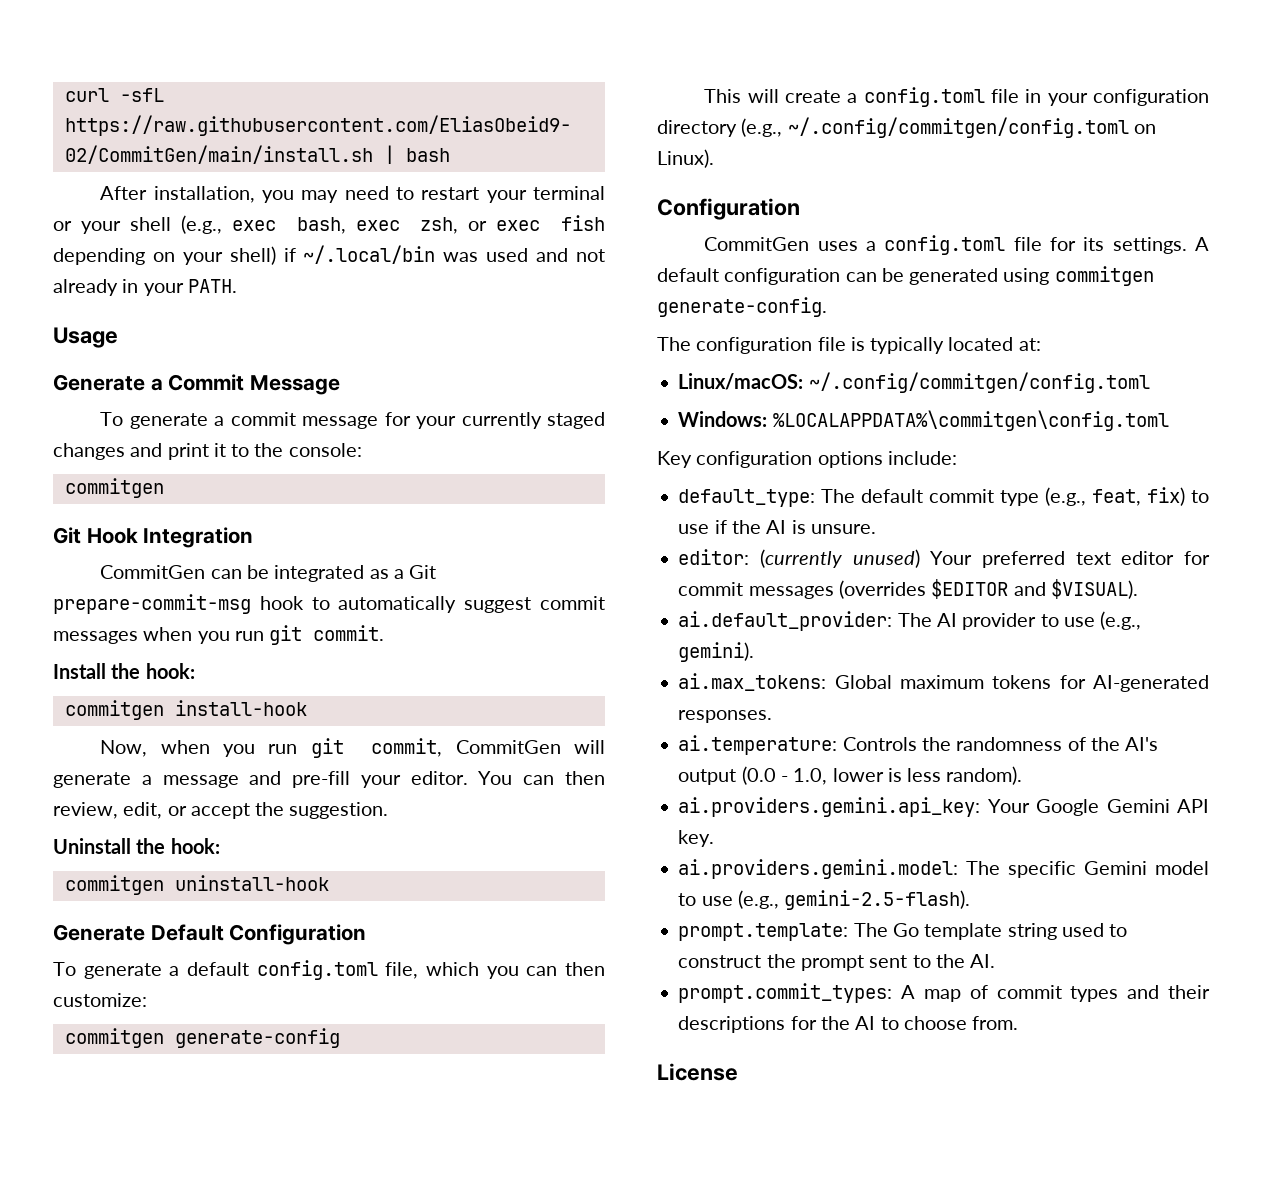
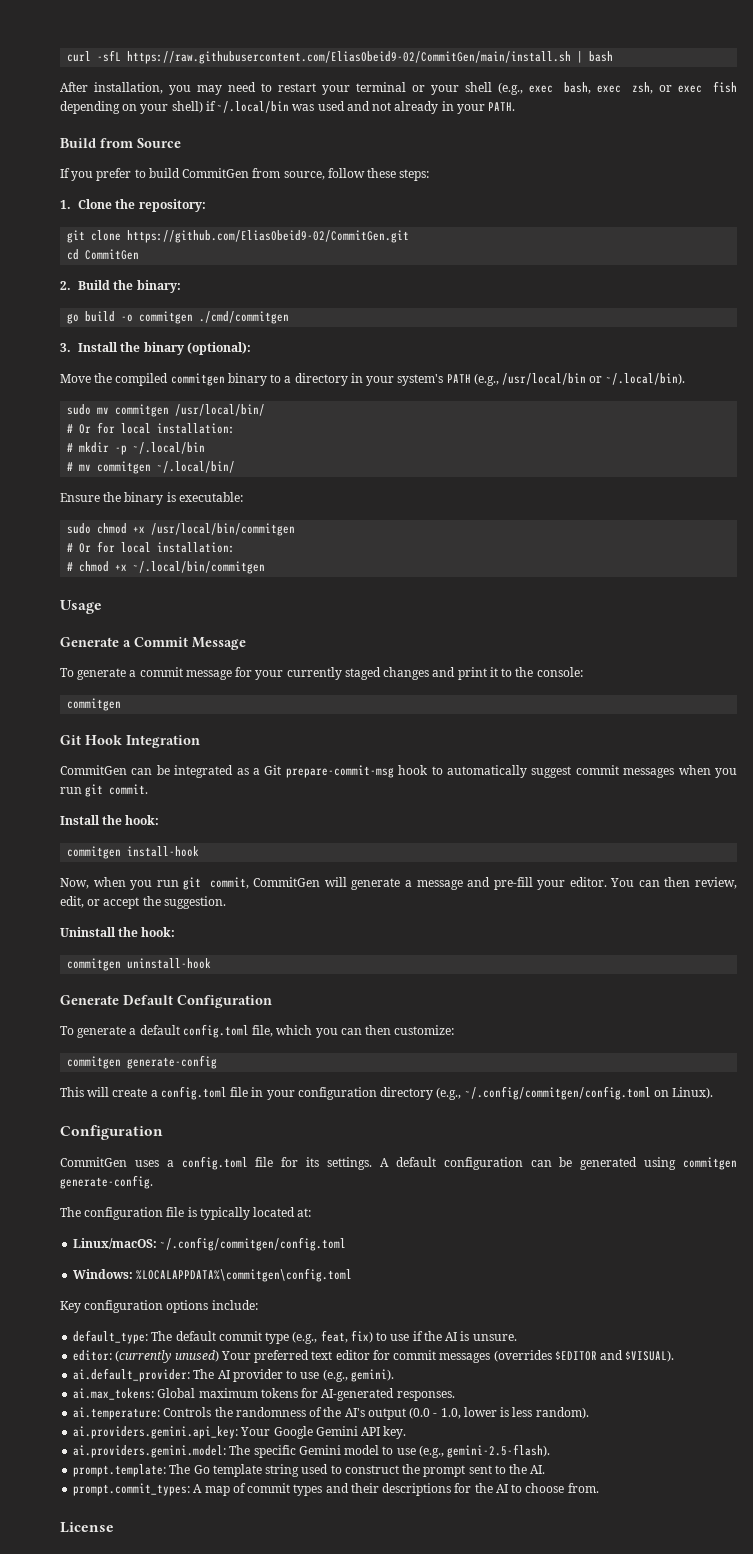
(237, 286) none -> [60,138,181,148] [60,168,430,181] [60,199,206,212] [67,230,410,243] [67,249,140,260] [60,280,181,293] [67,311,290,324] [60,342,251,355] [60,373,685,386] [67,404,266,417] [67,422,236,434] [67,442,206,455] [67,461,236,474] [60,492,243,505] [67,523,296,536] [67,541,236,553] [67,561,266,574] // Build from Source // If you prefer to build CommitGen from source, follow these steps: // 1. Clone the repository: // git clone https://github.com/EliasObeid9-02/CommitGen.git // cd CommitGen // 2. Build the binary: // go build -o commitgen ./cmd/commitgen // 3. Install the binary (optional): // Move the compiled commitgen binary to a directory in your system's PATH (e.g., /usr/local/bin or ~/.local/bin). // sudo mv commitgen /usr/local/bin/ // # Or for local installation: // # mkdir -p ~/.local/bin // # mv commitgen ~/.local/bin/ // Ensure the binary is executable: // sudo chmod +x /usr/local/bin/commitgen // # Or for local installation: // # chmod +x ~/.local/bin/commitgen

